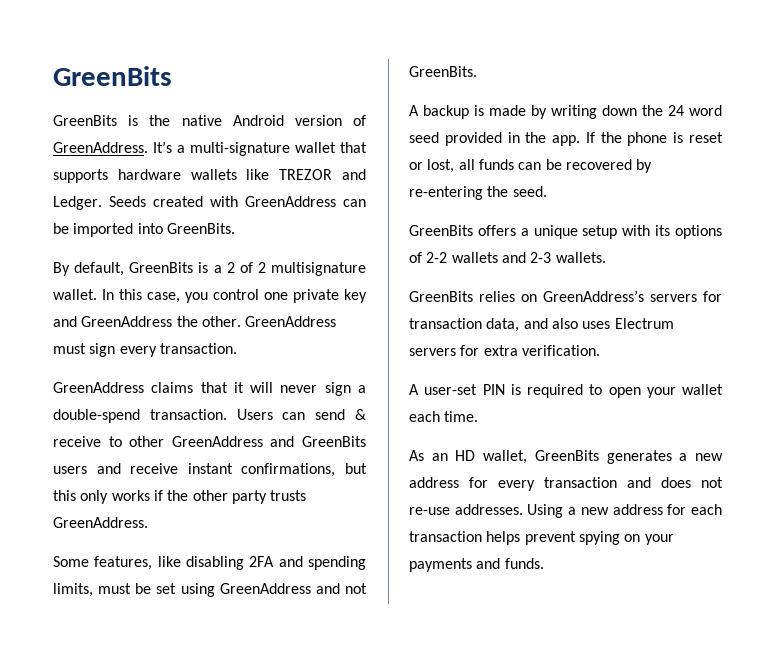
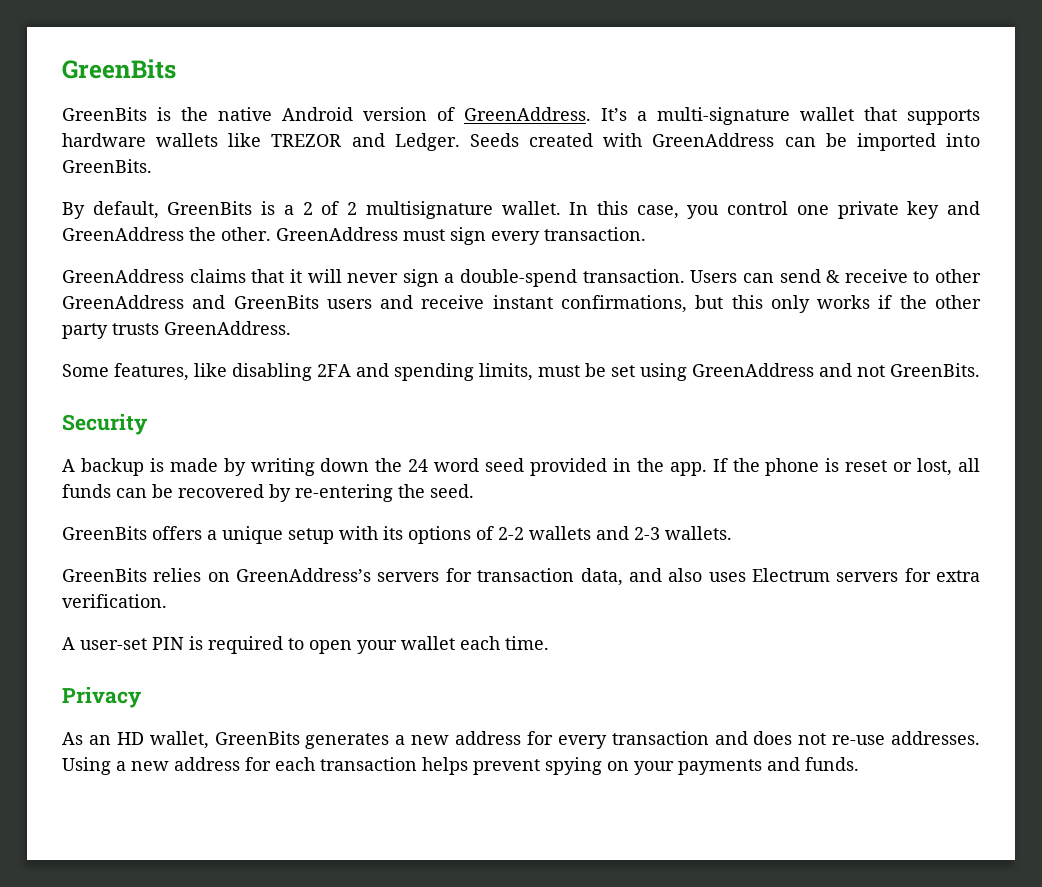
(477, 71) none -> [62,414,148,435] // Security
(479, 416) none -> [62,687,142,708] // Privacy

